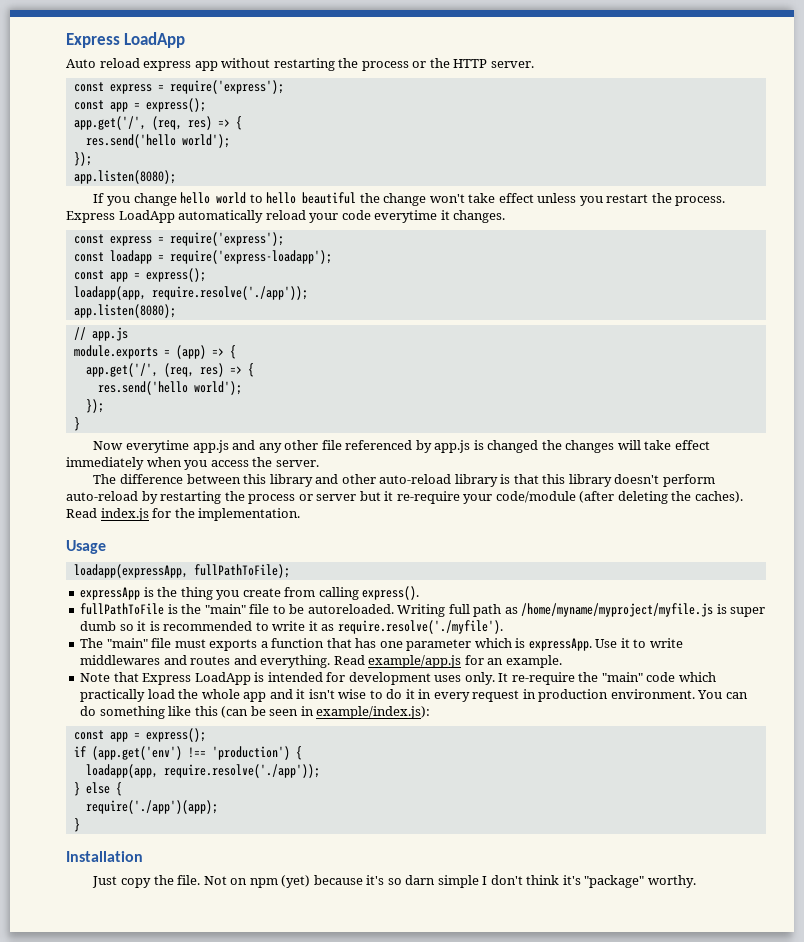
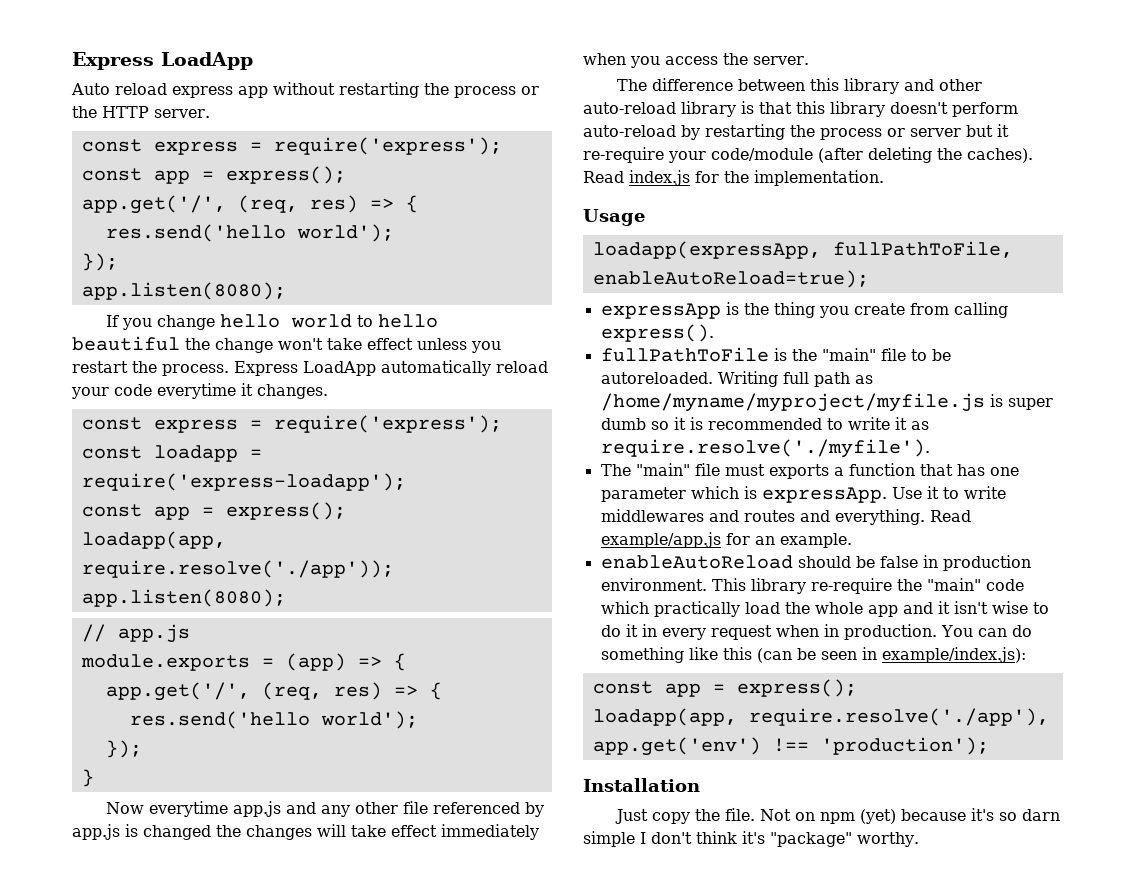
[193,564,290,578] fullPathToFile); -> [832,241,1013,258] [592,270,869,288] fullPathToFile, enableAutoReload=true);
[80,672,509,685] Note that Express LoadApp is intended for development uses only. It -> [600,555,1031,571] [600,578,806,594] enableAutoReload should be false in production environment. This library
[522,689,695,702] in production environment. -> [775,624,937,640] when in production.
[73,746,302,760] [85,764,320,778] [73,782,122,796] [85,800,218,814] [73,818,80,832] if (app.get('env') !== 'production') { // loadapp(app, require.resolve('./app')); // } else { // require('./app')(app); // } -> [592,708,1049,726] [592,737,989,756] loadapp(app, require.resolve('./app'), app.get('env') !== 'production');

